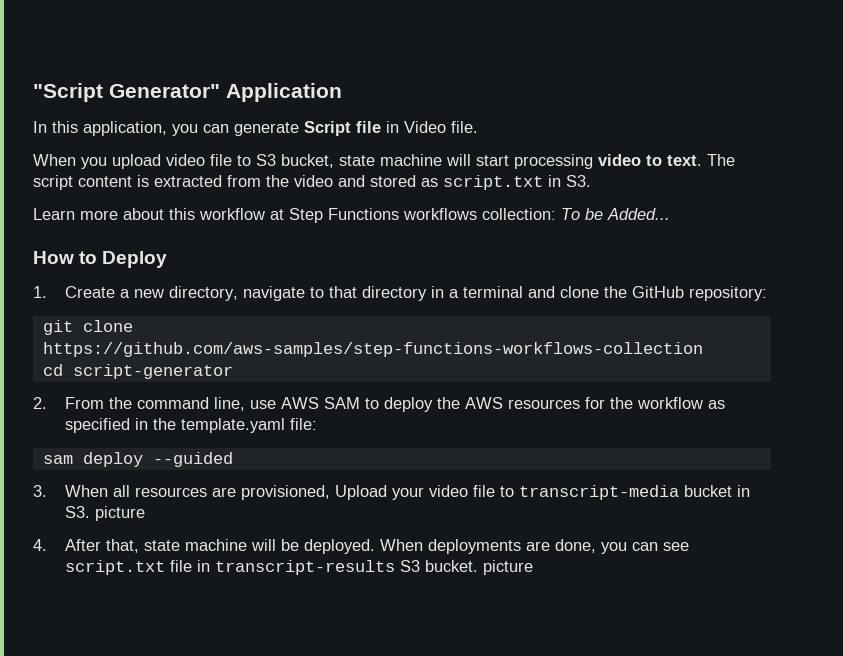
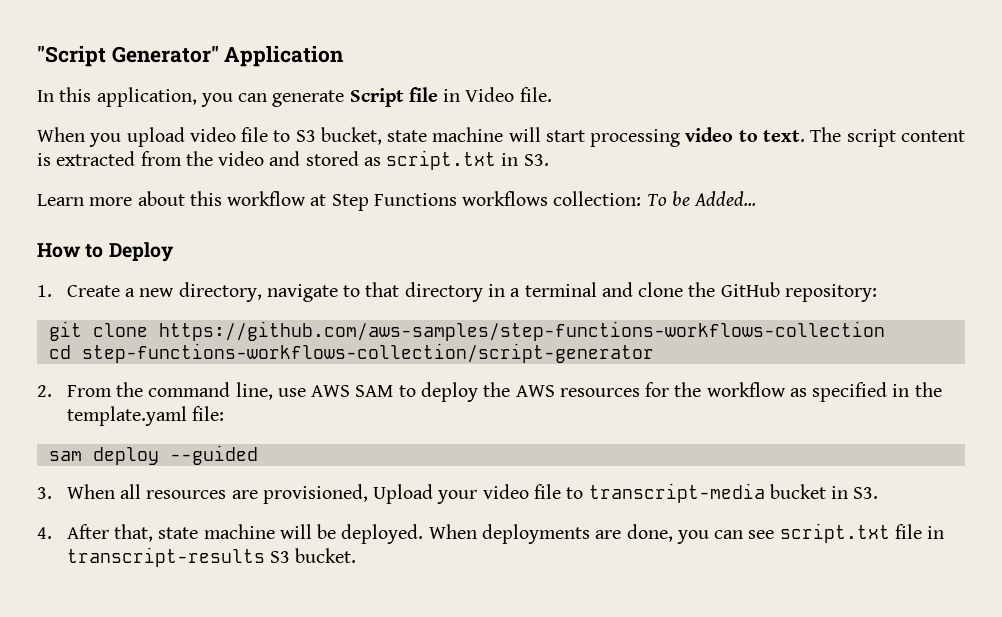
[72,364,233,379] script-generator -> [81,343,654,363] step-functions-workflows-collection/script-generator
[95,506,146,521] picture -> (879, 493) none
[483,560,534,575] picture -> (357, 555) none

